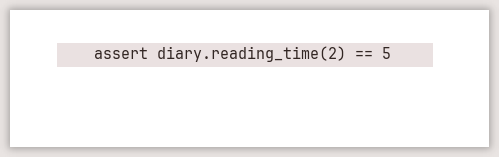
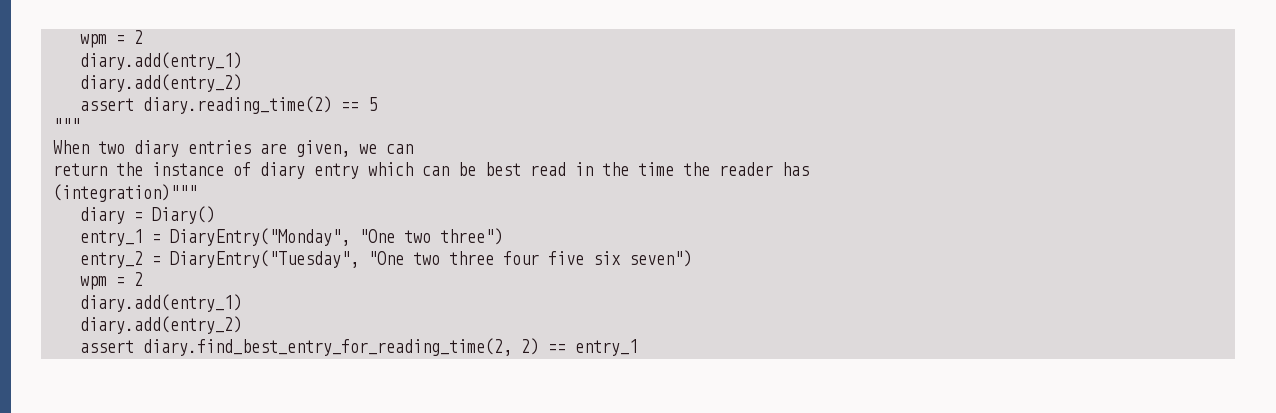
(93, 53) none -> [80,30,143,48] [80,52,242,70] [80,74,242,92] wpm = 2 // diary.add(entry_1) // diary.add(entry_2) //
(391, 53) none -> [53,118,80,132] [53,140,413,157] [53,162,809,179] [53,184,197,202] [80,206,215,224] [80,228,503,246] [80,250,692,268] [80,272,143,290] [80,294,242,312] [80,316,242,334] [80,338,638,356] // """ // When two diary entries are given, we can // return the instance of diary entry which can be best read in the time the reader has // (integration)""" // diary = Diary() // entry_1 = DiaryEntry("Monday", "One two three") // entry_2 = DiaryEntry("Tuesday", "One two three four five six seven") // wpm = 2 // diary.add(entry_1) // diary.add(entry_2) // assert diary.find_best_entry_for_reading_time(2, 2) == entry_1

